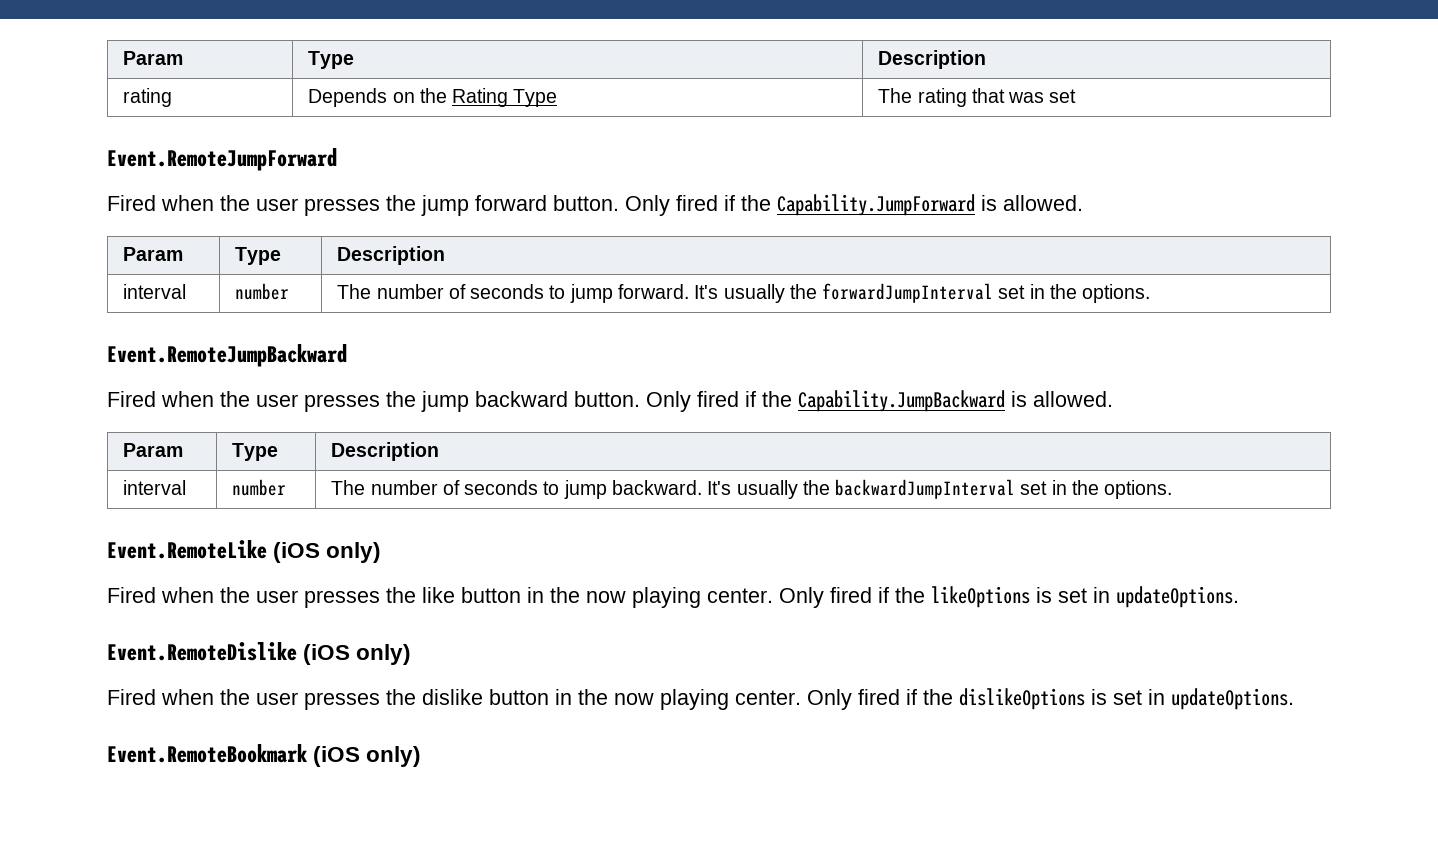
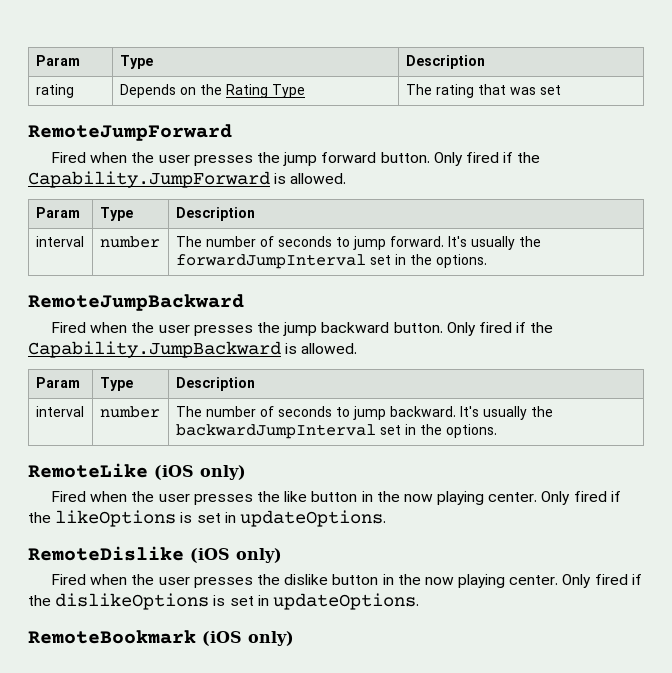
[107,148,337,171] Event.RemoteJumpForward -> [28,124,232,141] RemoteJumpForward
[107,344,347,367] Event.RemoteJumpBackward -> [28,294,244,311] RemoteJumpBackward
[107,540,267,559] Event.RemoteLike -> [28,463,148,478] RemoteLike
[107,642,297,661] Event.RemoteDislike -> [28,546,184,561] RemoteDislike
[107,744,308,763] Event.RemoteBookmark -> [28,630,196,644] RemoteBookmark

